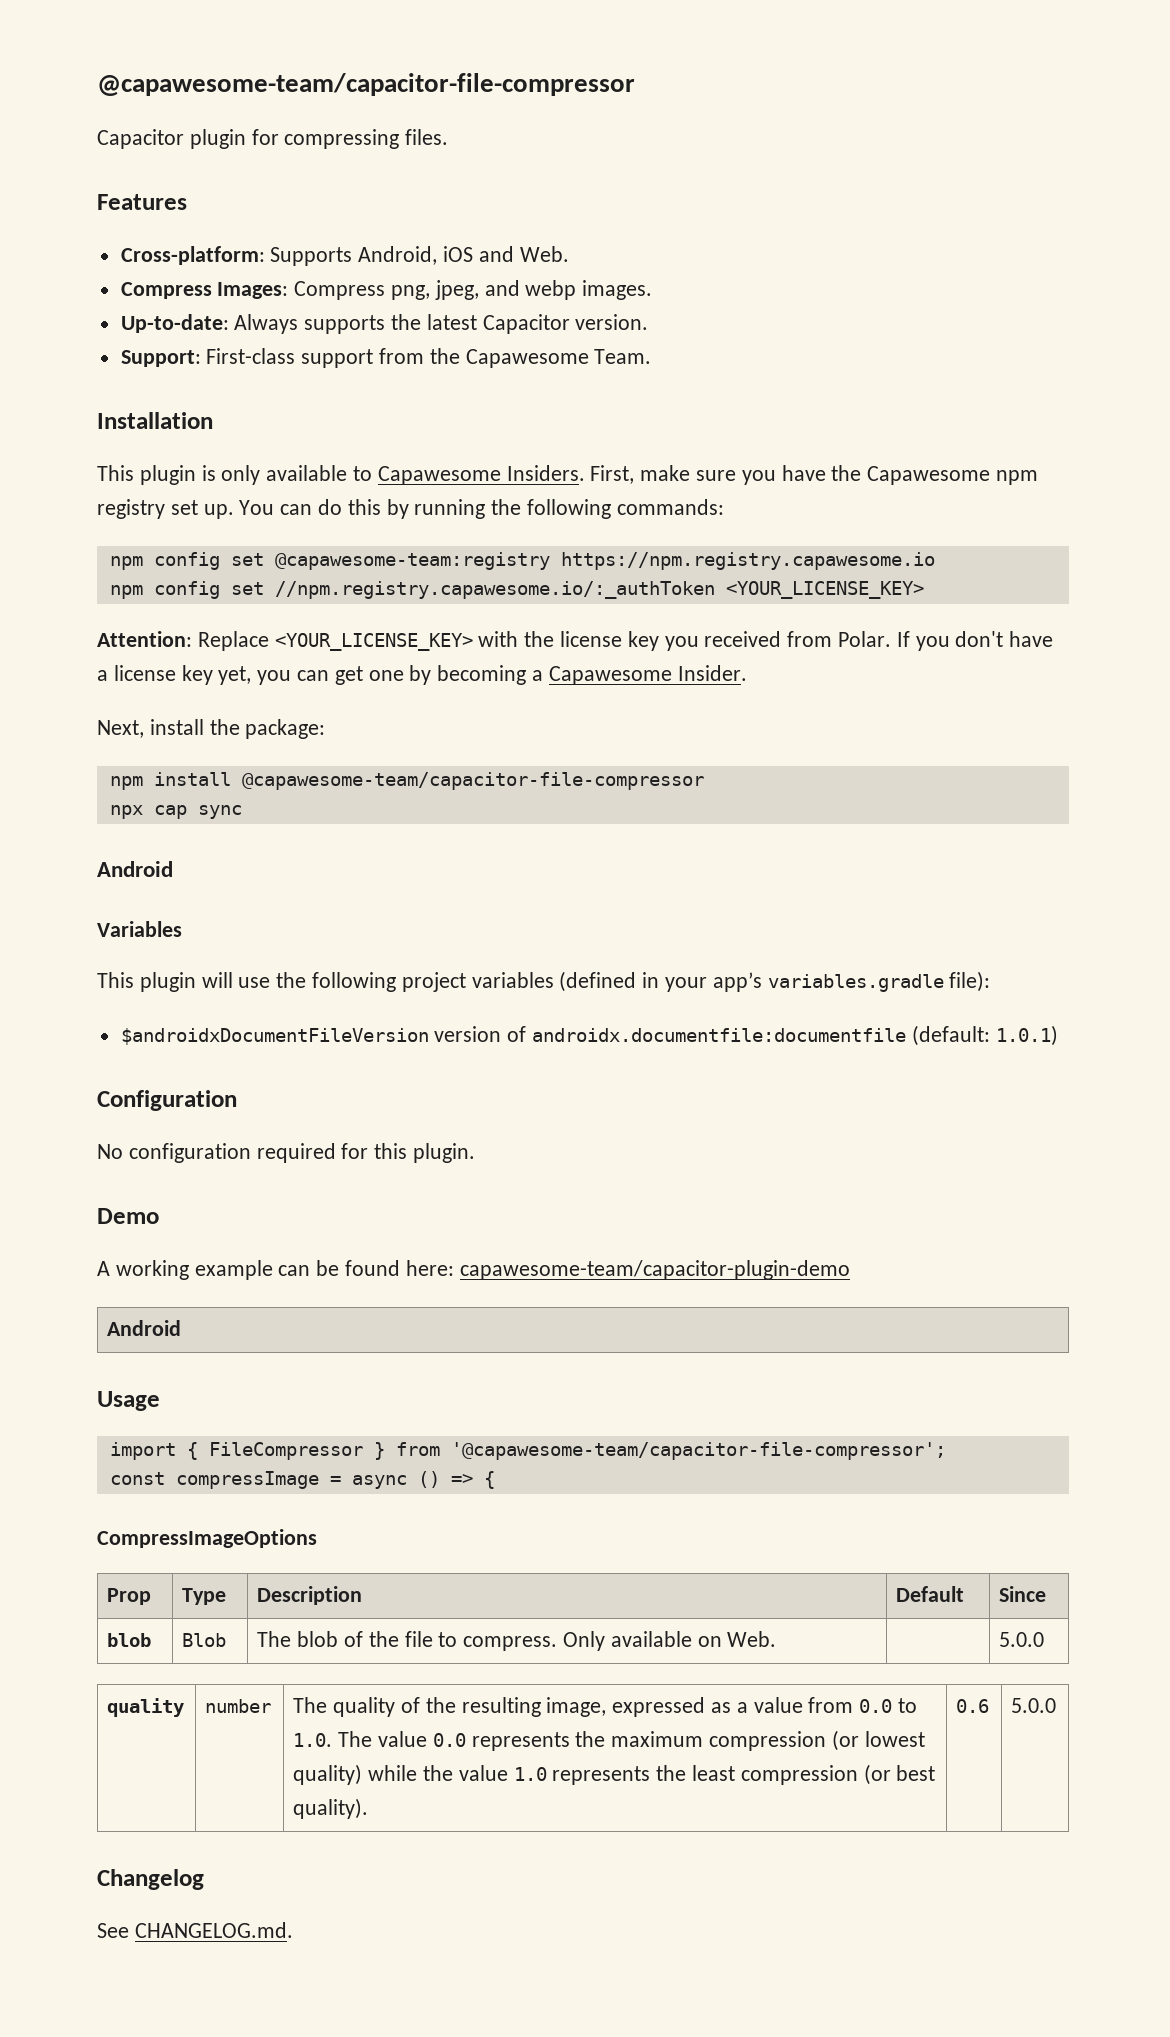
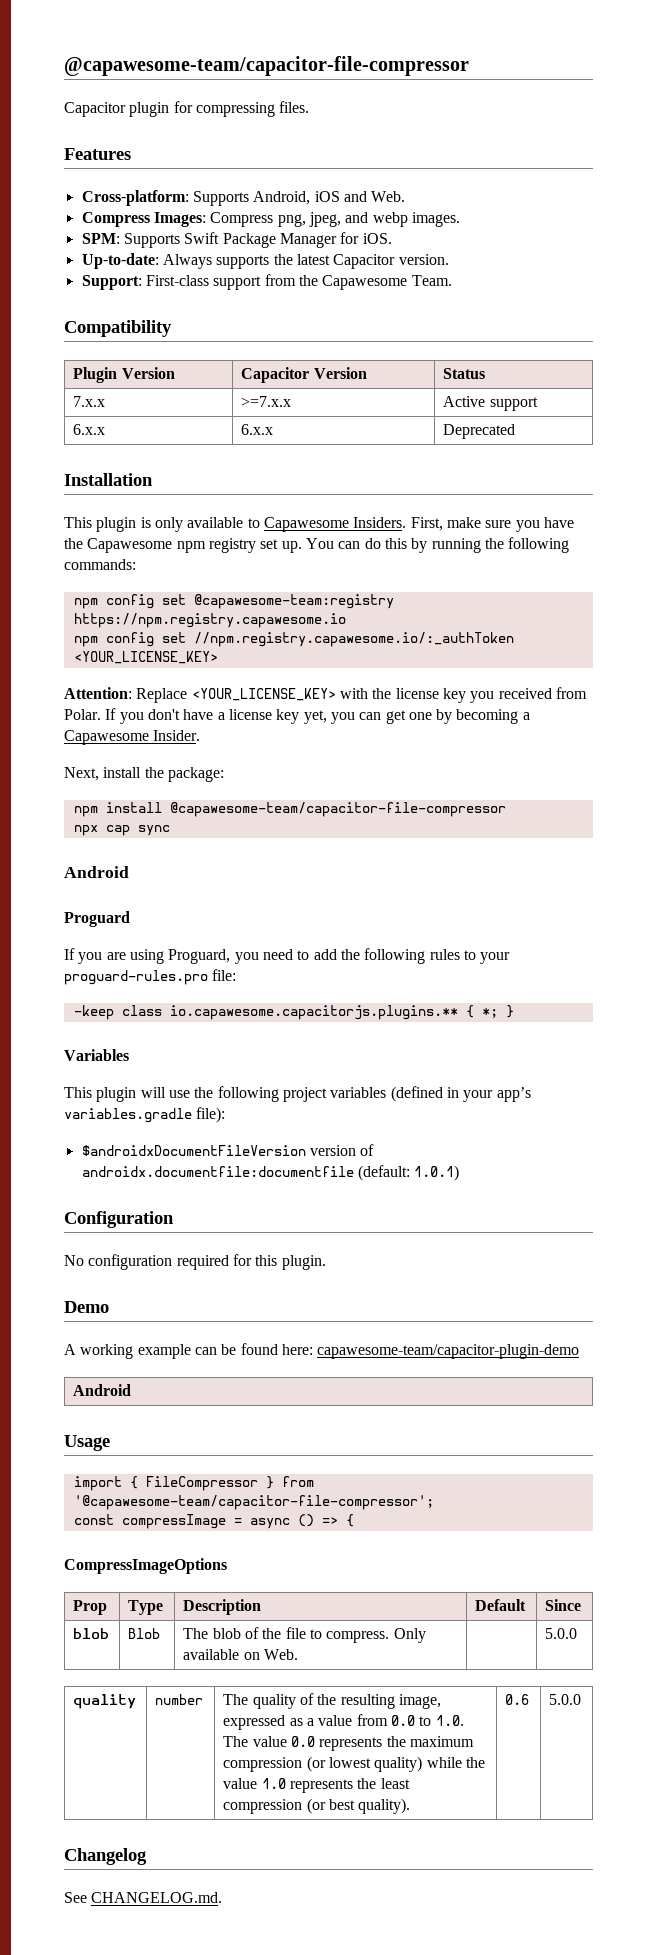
(653, 290) none -> [81,232,392,248] // SPM: Supports Swift Package Manager for iOS.
(652, 356) none -> [64,320,172,337] [73,367,175,383] [241,367,367,383] [443,368,486,379] [73,396,106,407] [241,396,292,407] [443,396,538,411] [73,424,106,435] [241,424,274,435] [443,424,516,439] // Compatibility // Plugin Version | Capacitor Version | Status // 7.x.x | >=7.x.x | Active support // 6.x.x | 6.x.x | Deprecated
(173, 869) none -> [64,911,130,927] [64,948,511,964] [64,969,237,985] [73,1005,514,1020] // Proguard // If you are using Proguard, you need to add the following rules to your proguard-rules.pro file: // -keep class io.capawesome.capacitorjs.plugins.** { *; }

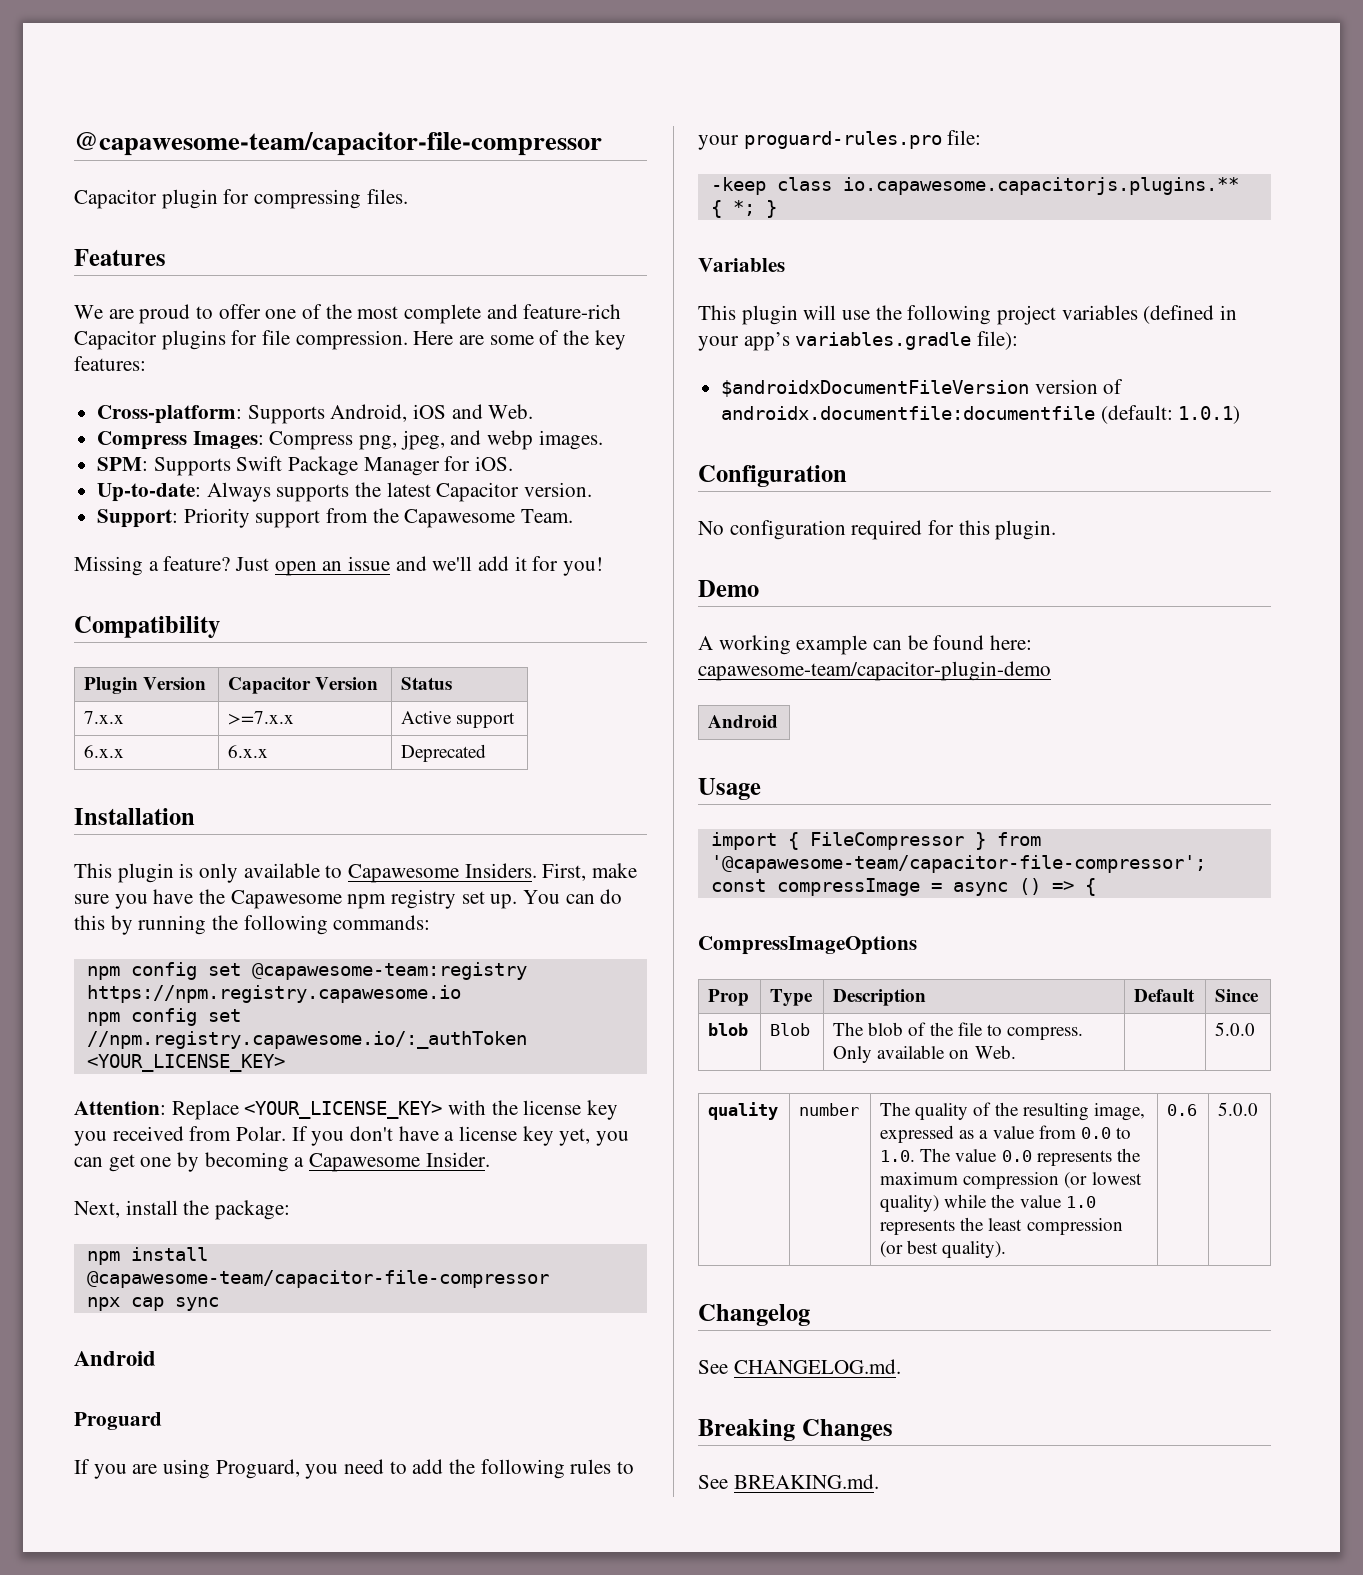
(131, 154) none -> [74,304,622,324] [74,330,626,350] [74,356,146,371] // We are proud to offer one of the most complete and feature-rich Capacitor plugins for file compression. Here are some of the key features:
[145,275,209,286] First-class -> [183,508,250,528] Priority
(452, 280) none -> [74,556,604,576] // Missing a feature? Just open an issue and we'll add it for you!
(223, 1897) none -> [698,1419,893,1441] [698,1474,879,1489] // Breaking Changes // See BREAKING.md.

